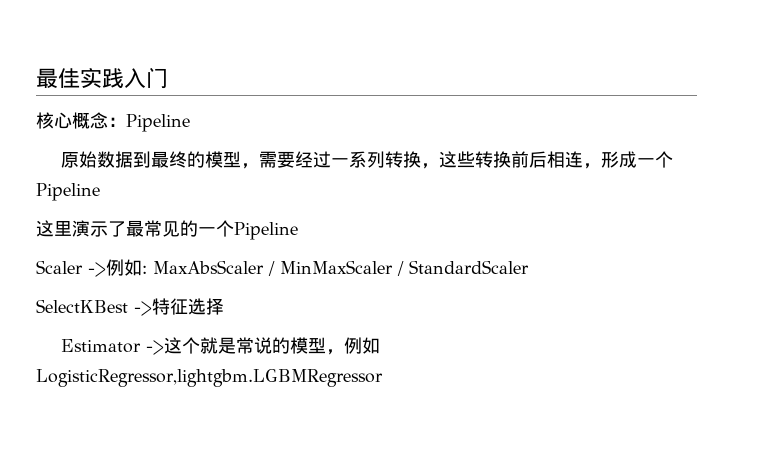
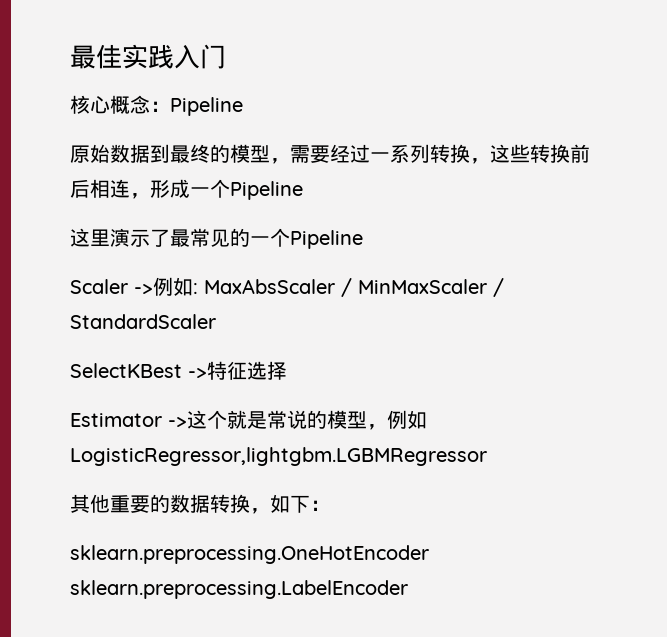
(383, 378) none -> [70,494,330,514] [70,545,429,564] [70,580,408,599] // 其他重要的数据转换，如下： // sklearn.preprocessing.OneHotEncoder sklearn.preprocessing.LabelEncoder

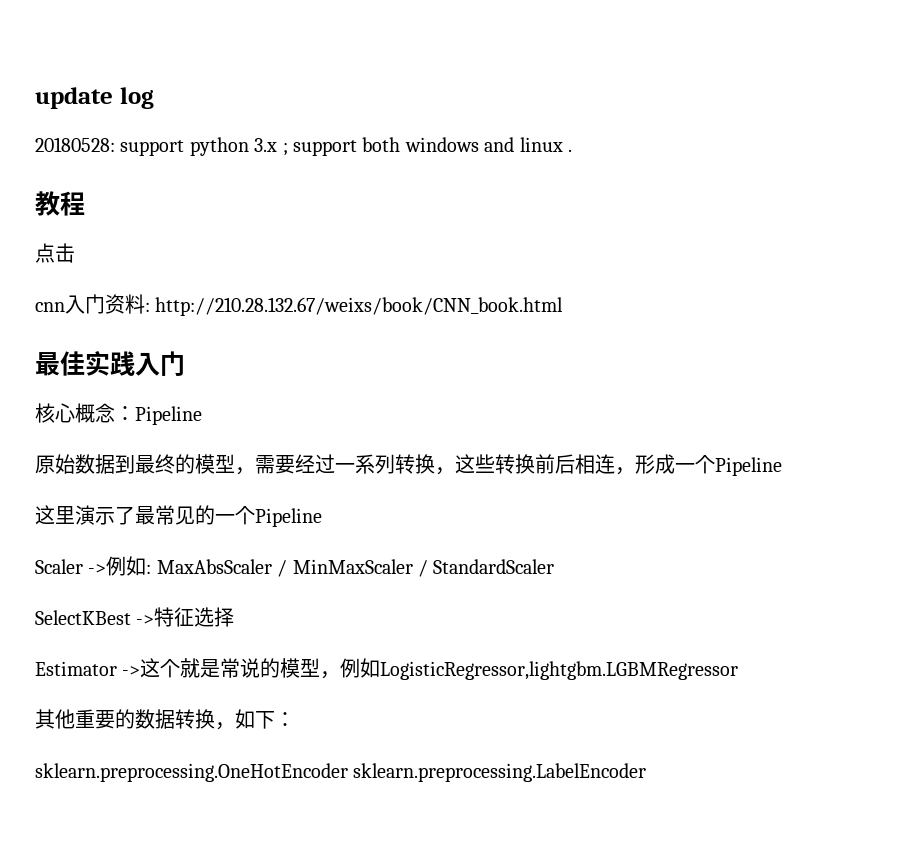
(70, 57) none -> [35,87,154,109] [35,137,572,156] [35,191,85,216] [35,243,75,263] [35,294,564,316] update log // 20180528: support python 3.x ; support both windows and linux . // 教程 // 点击 // cnn入门资料: http://210.28.132.67/weixs/book/CNN_book.html //

